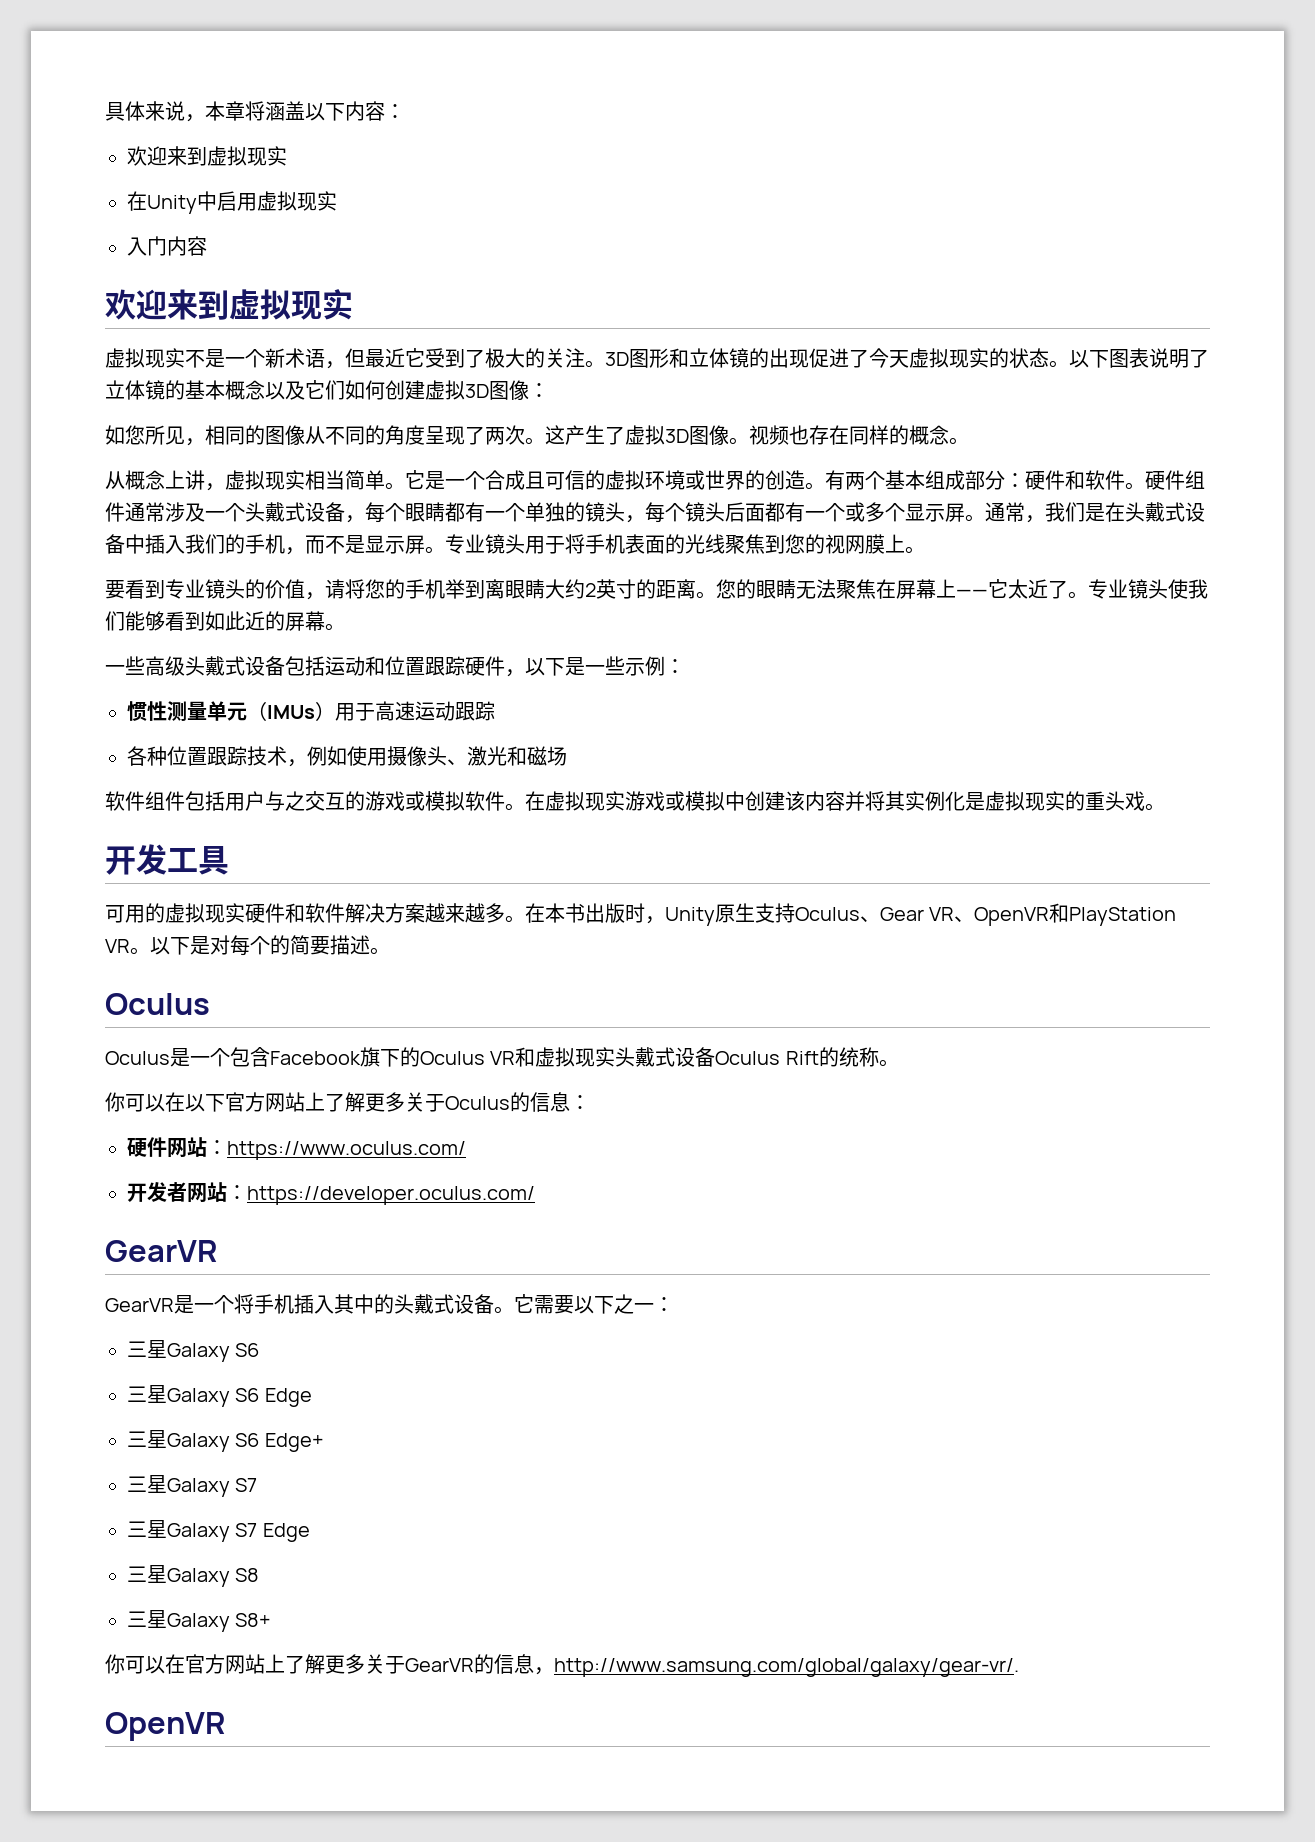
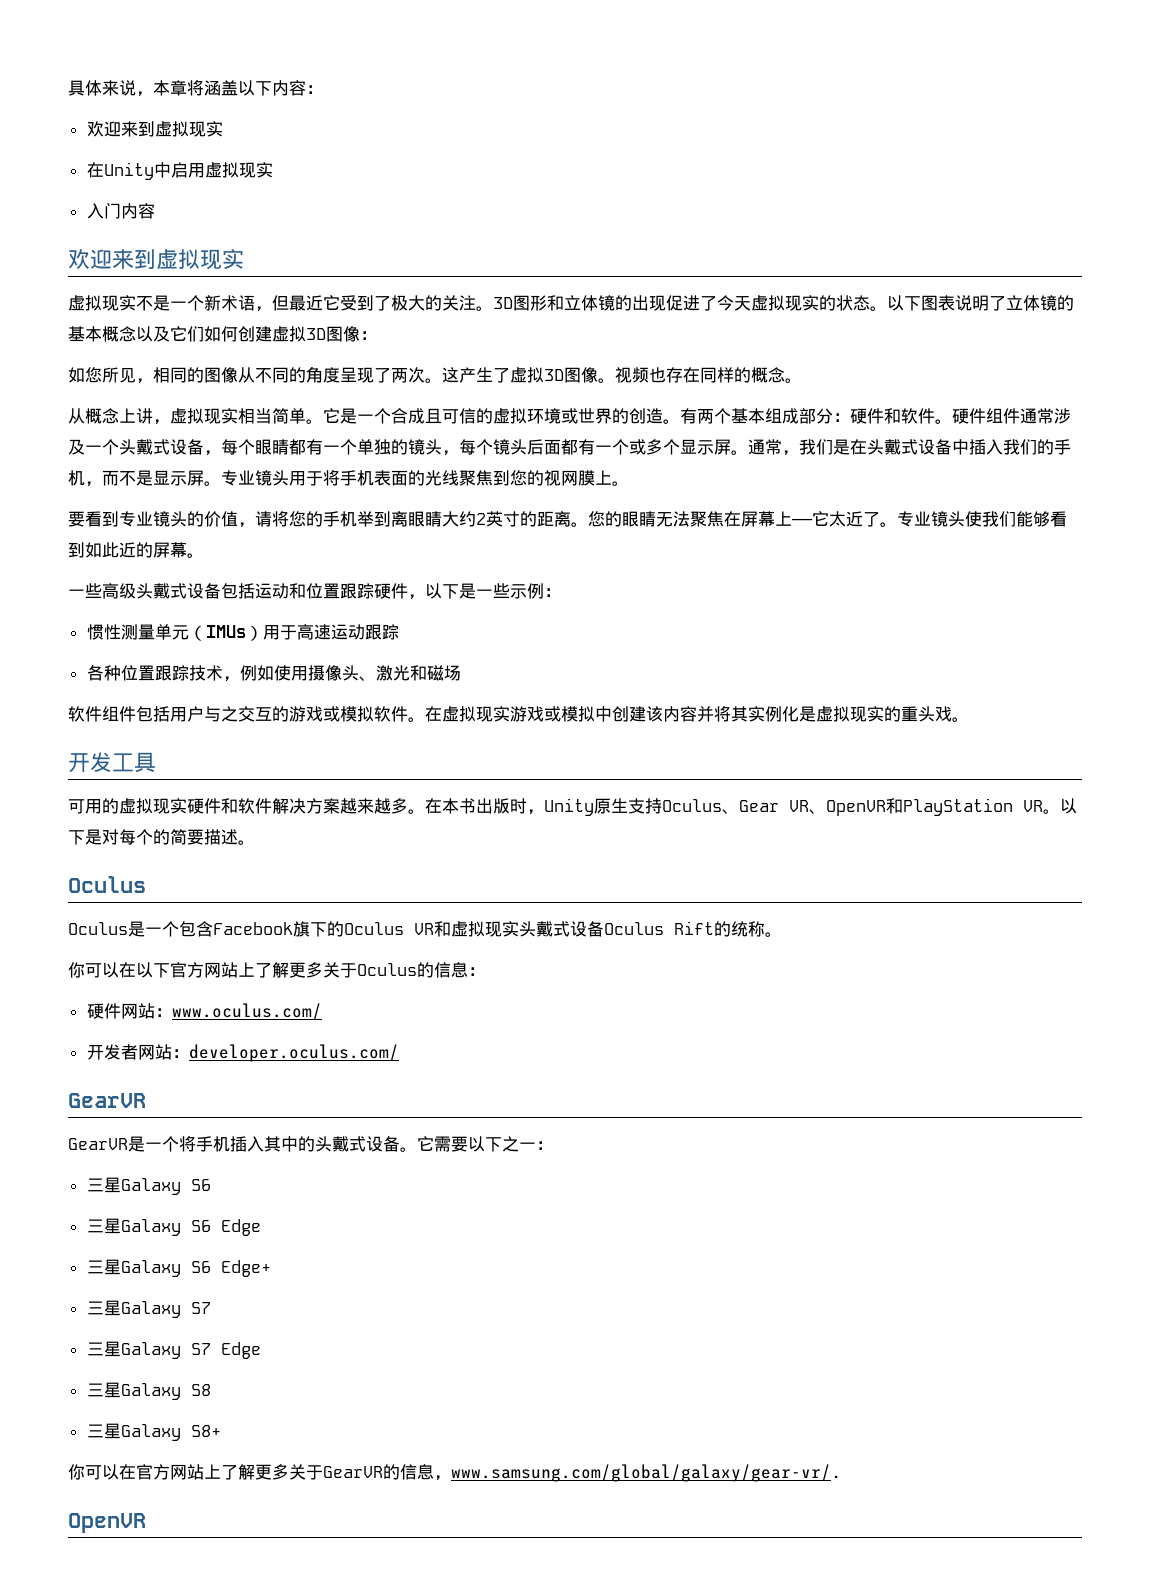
[227,1141,466,1160] https://www.oculus.com/ -> [171,1003,322,1020] www.oculus.com/
[247,1186,535,1205] https://developer.oculus.com/ -> [188,1044,399,1062] developer.oculus.com/
[554,1658,1019,1677] http://www.samsung.com/global/galaxy/gear-vr/. -> [451,1464,841,1482] www.samsung.com/global/galaxy/gear-vr/.

